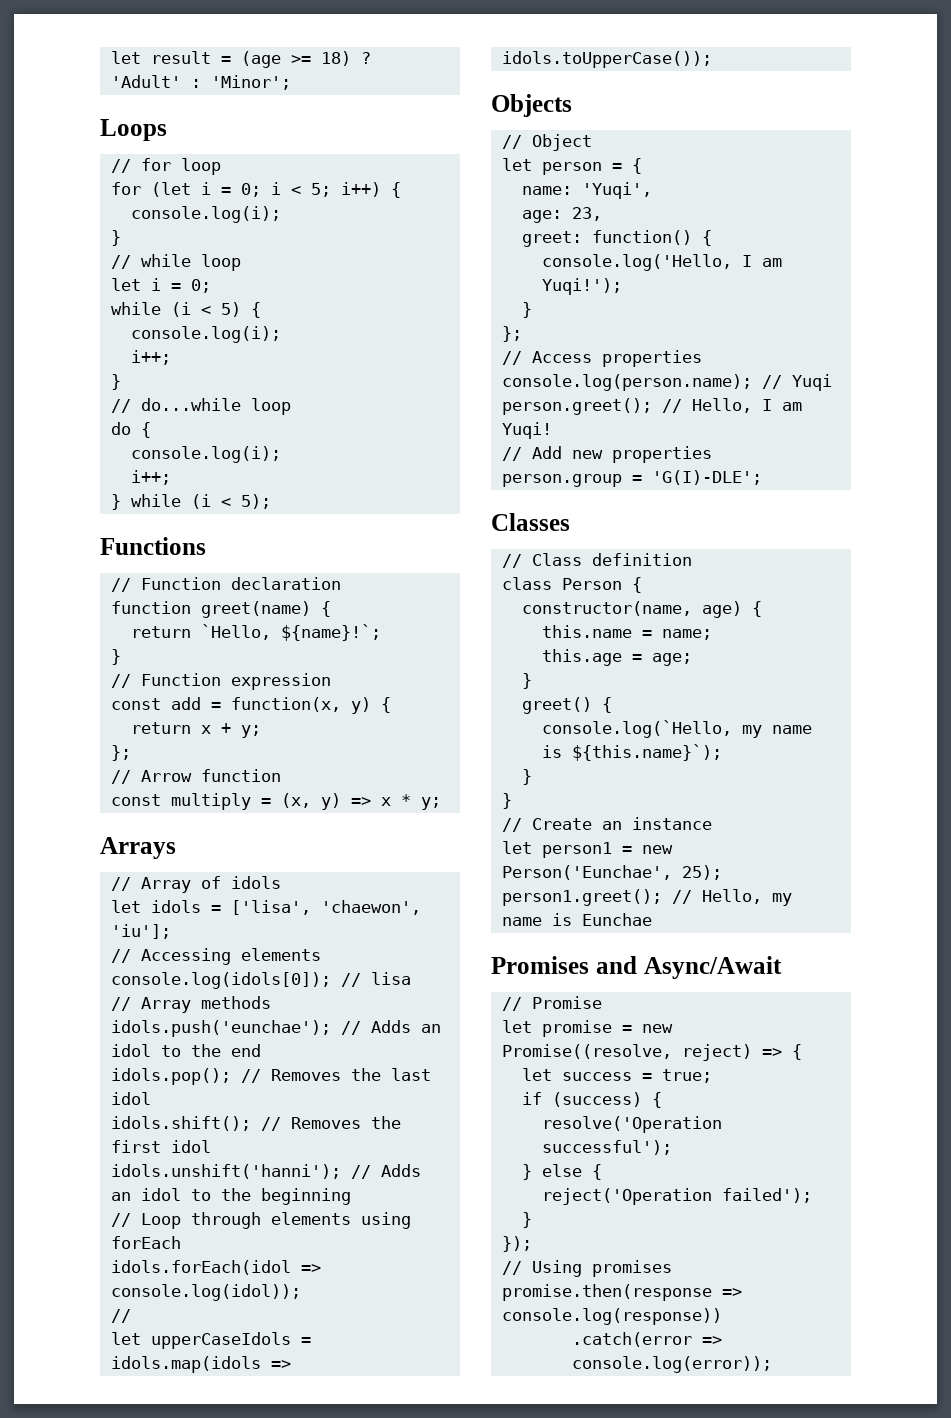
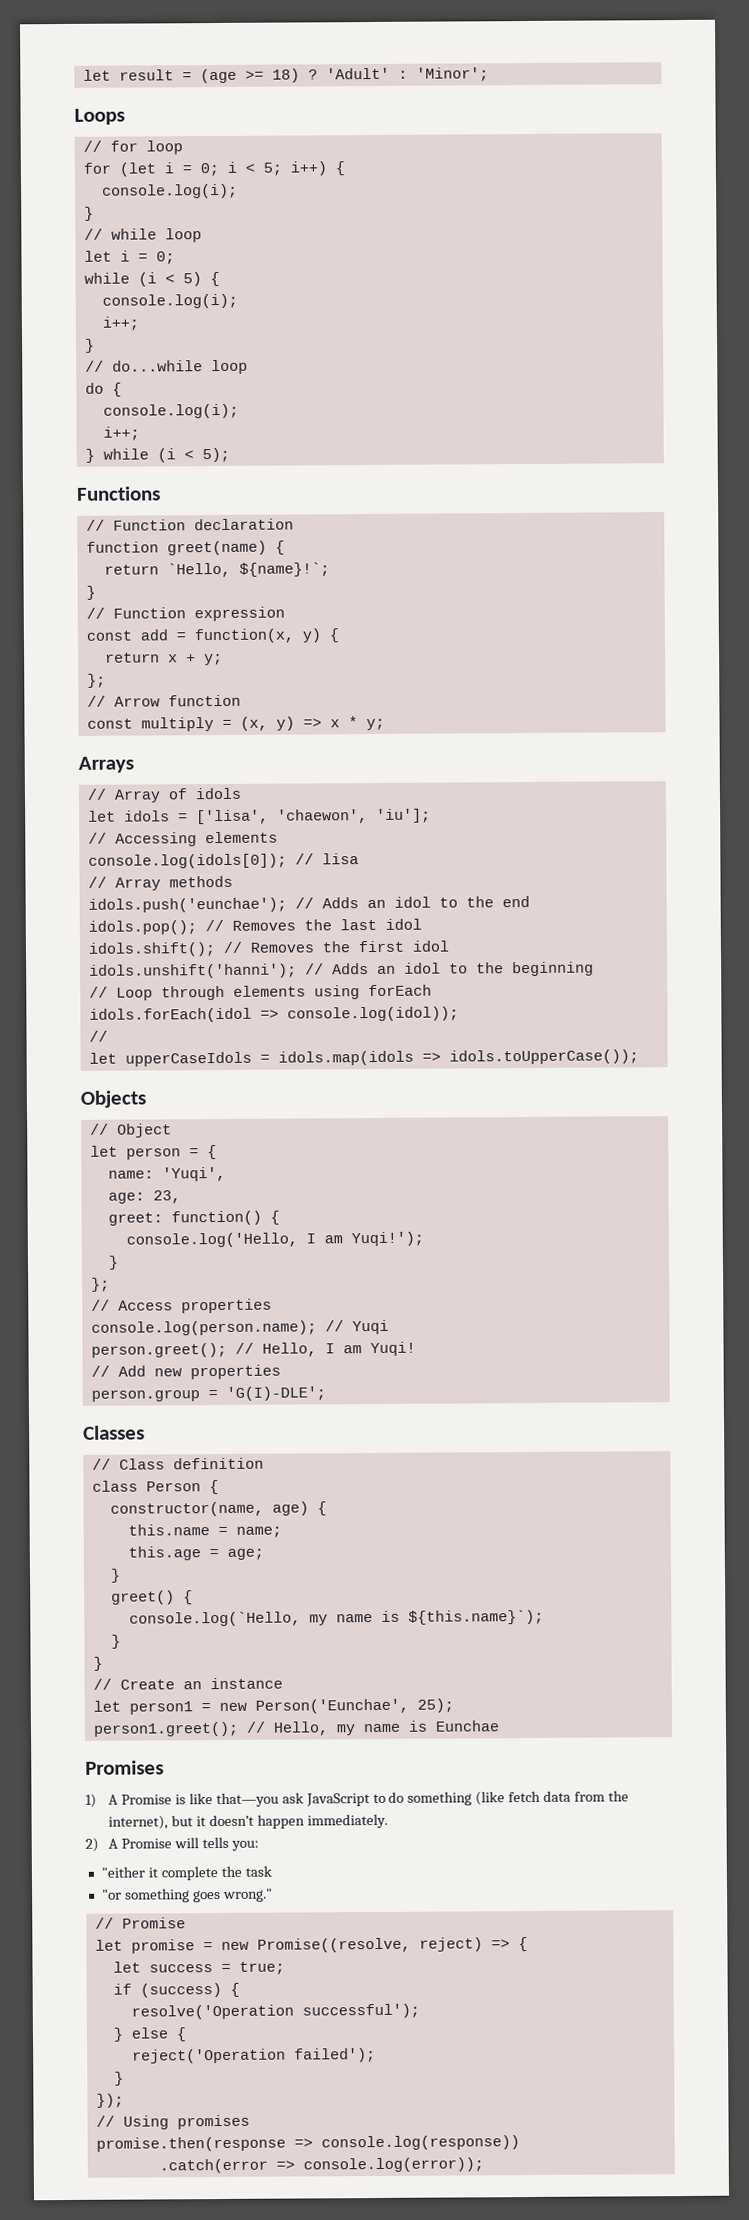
[595,956,782,979] and Async/Await -> [85,1790,629,1808] [108,1813,388,1830] [85,1836,259,1852] [100,1865,272,1881] [101,1888,273,1903] // 1) A Promise is like that—you ask JavaScript to do something (like fetch data from the internet), but it doesn’t happen immediately. // 2) A Promise will tells you: // "either it complete the task // "or something goes wrong."

